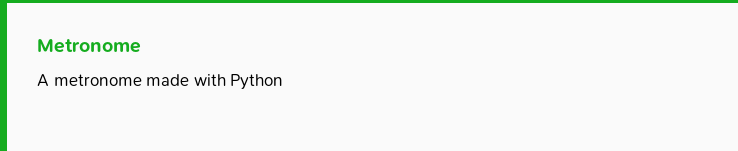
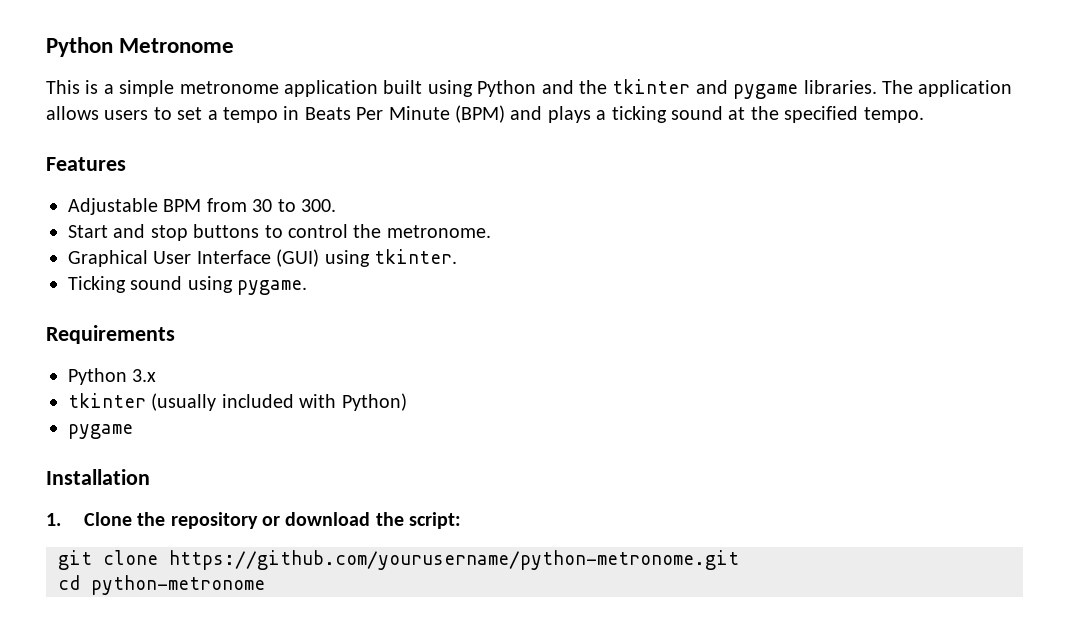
(37, 46) none -> [46,37,113,57] Python
[37,74,284,90] A metronome made with Python -> [46,79,1013,99] [46,105,924,123] [46,157,126,171] [68,198,336,215] [68,224,491,241] [68,249,457,267] [68,276,308,295] [46,325,175,344] [68,368,157,385] [68,393,407,411] [68,424,133,439] [46,469,150,485] [46,512,462,529] [58,550,739,570] [58,575,265,595] This is a simple metronome application built using Python and the tkinter and pygame libraries. The application allows users to set a tempo in Beats Per Minute (BPM) and plays a ticking sound at the specified tempo. // Features // Adjustable BPM from 30 to 300. // Start and stop buttons to control the metronome. // Graphical User Interface (GUI) using tkinter. // Ticking sound using pygame. // Requirements // Python 3.x // tkinter (usually included with Python) // pygame // Installation // 1. Clone the repository or download the script: // git clone https://github.com/yourusername/python-metronome.git // cd python-metronome

